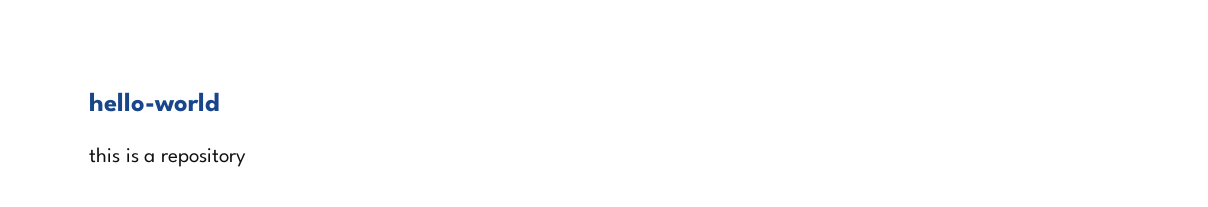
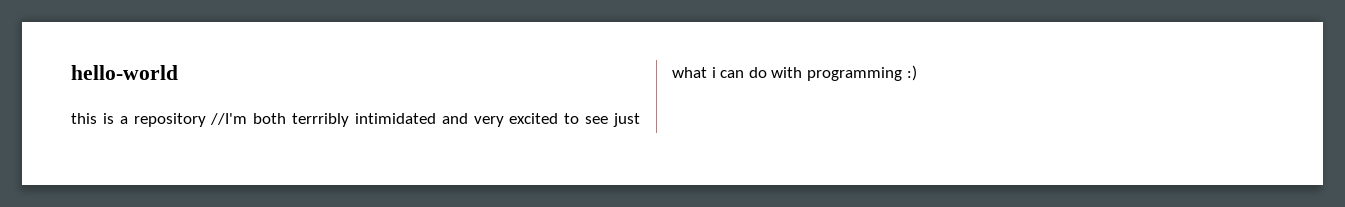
(247, 157) none -> [210,113,640,127] [672,65,917,81] //I'm both terrribly intimidated and very excited to see just what i can do with programming :)

